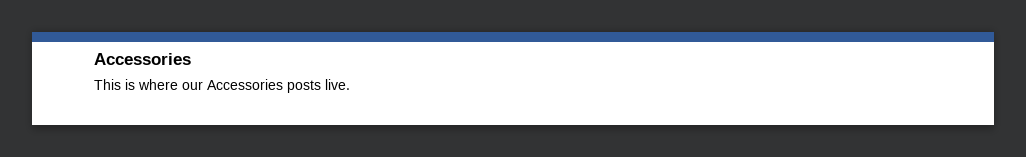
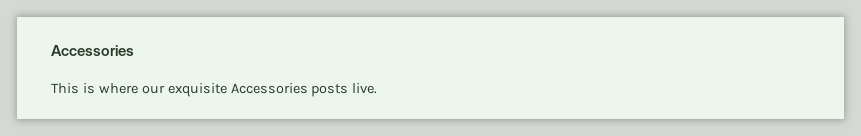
(203, 85) none -> [167,83,227,97] exquisite

